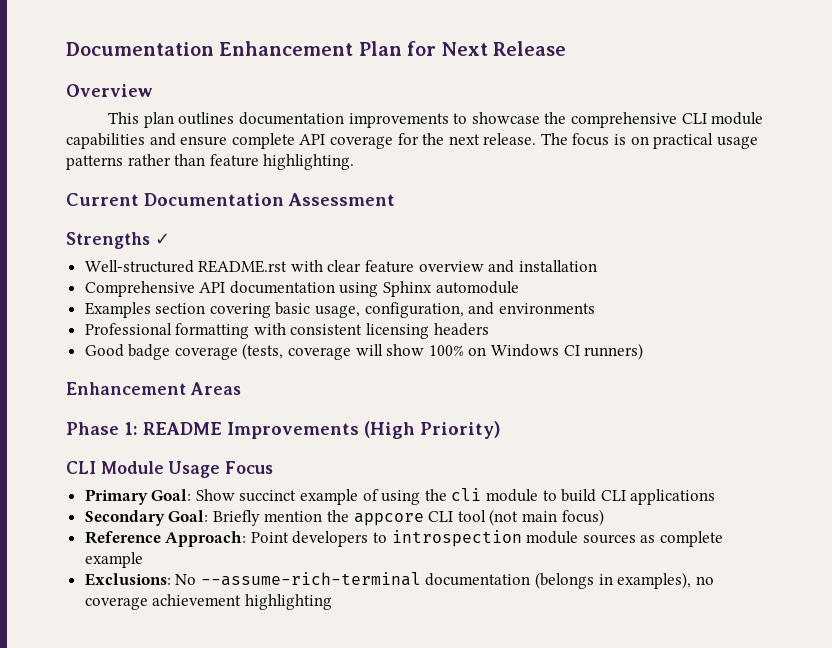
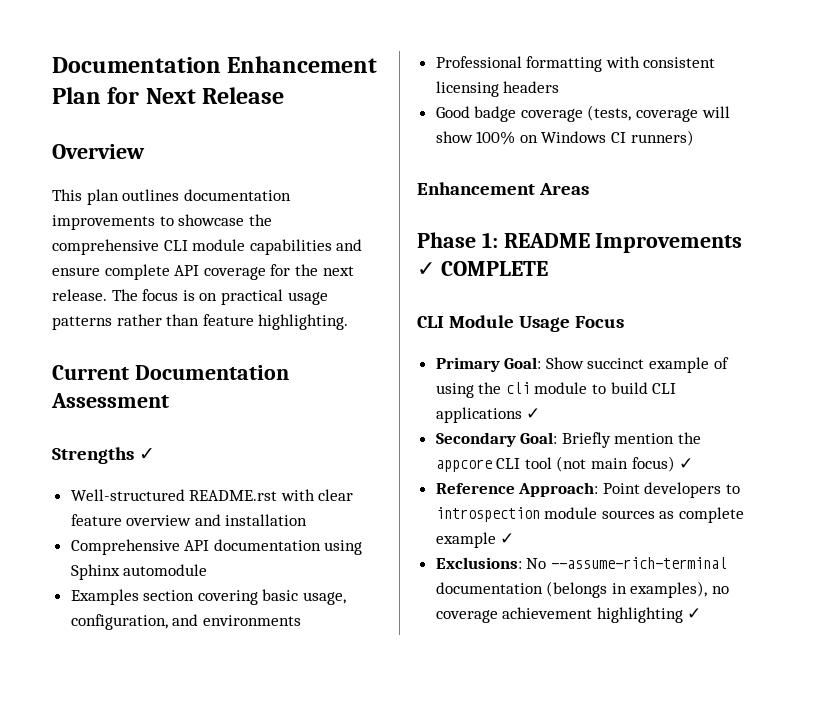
[364,421,501,439] (High Priority) -> [417,261,548,276] ✓ COMPLETE
(716, 497) none -> [526,408,541,419] ✓
(604, 517) none -> [679,458,694,469] ✓
(143, 560) none -> [500,533,515,544] ✓
(332, 602) none -> [687,608,702,619] ✓

